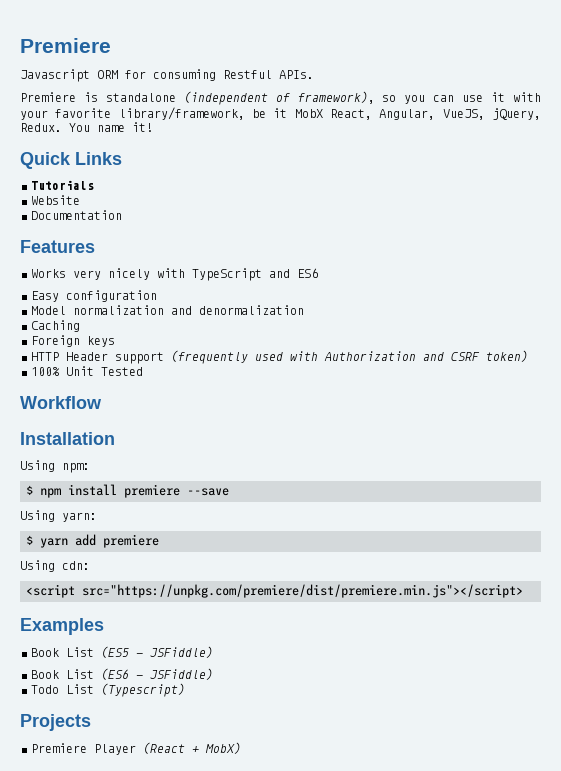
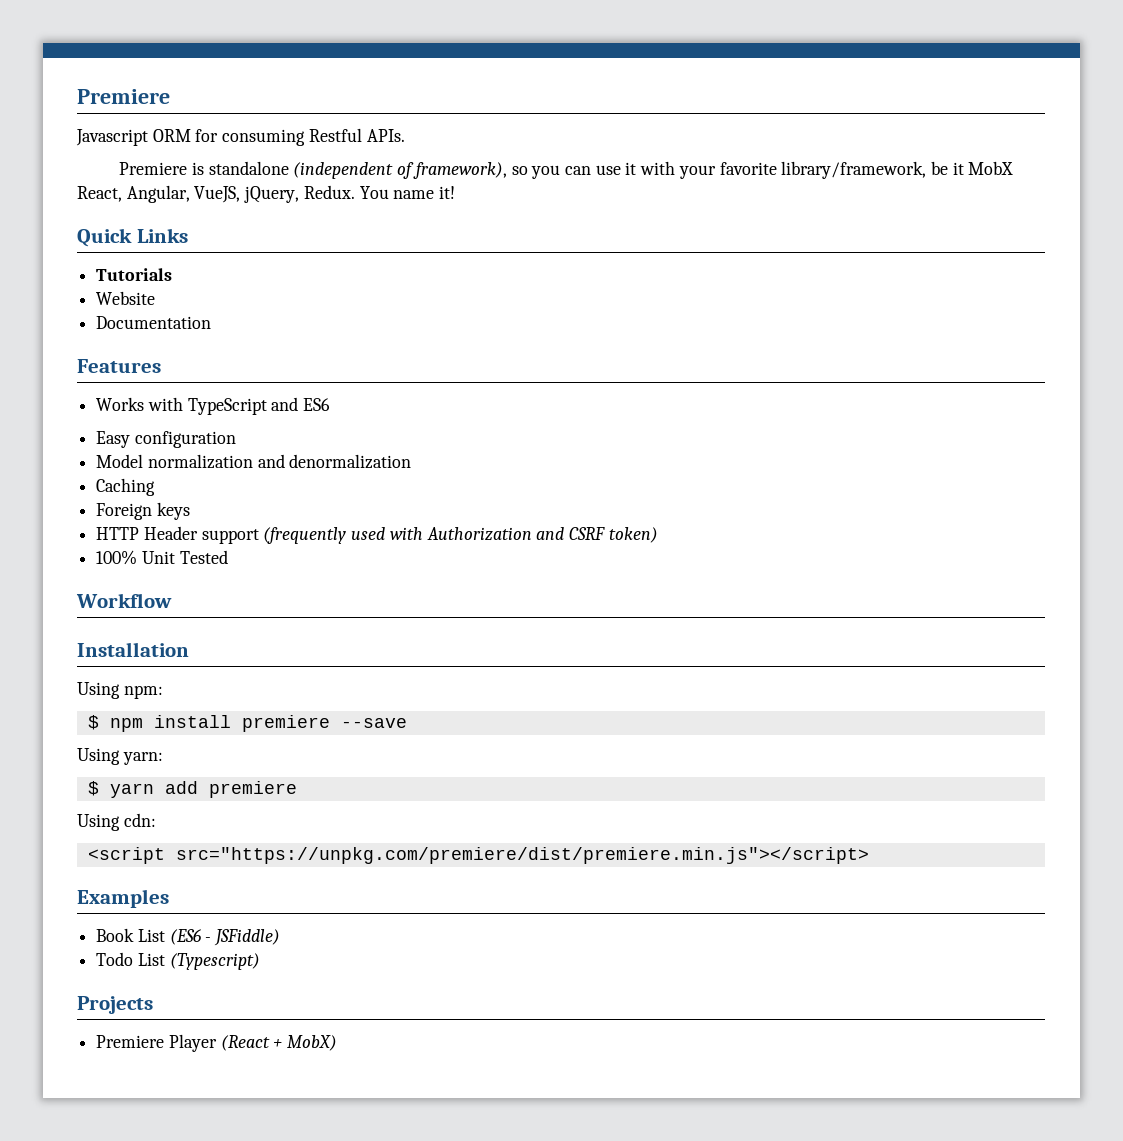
[73,268,150,280] very nicely -> (145, 404) none
[31,646,213,658] // Book List (ES5 - JSFiddle) -> (169, 898) none

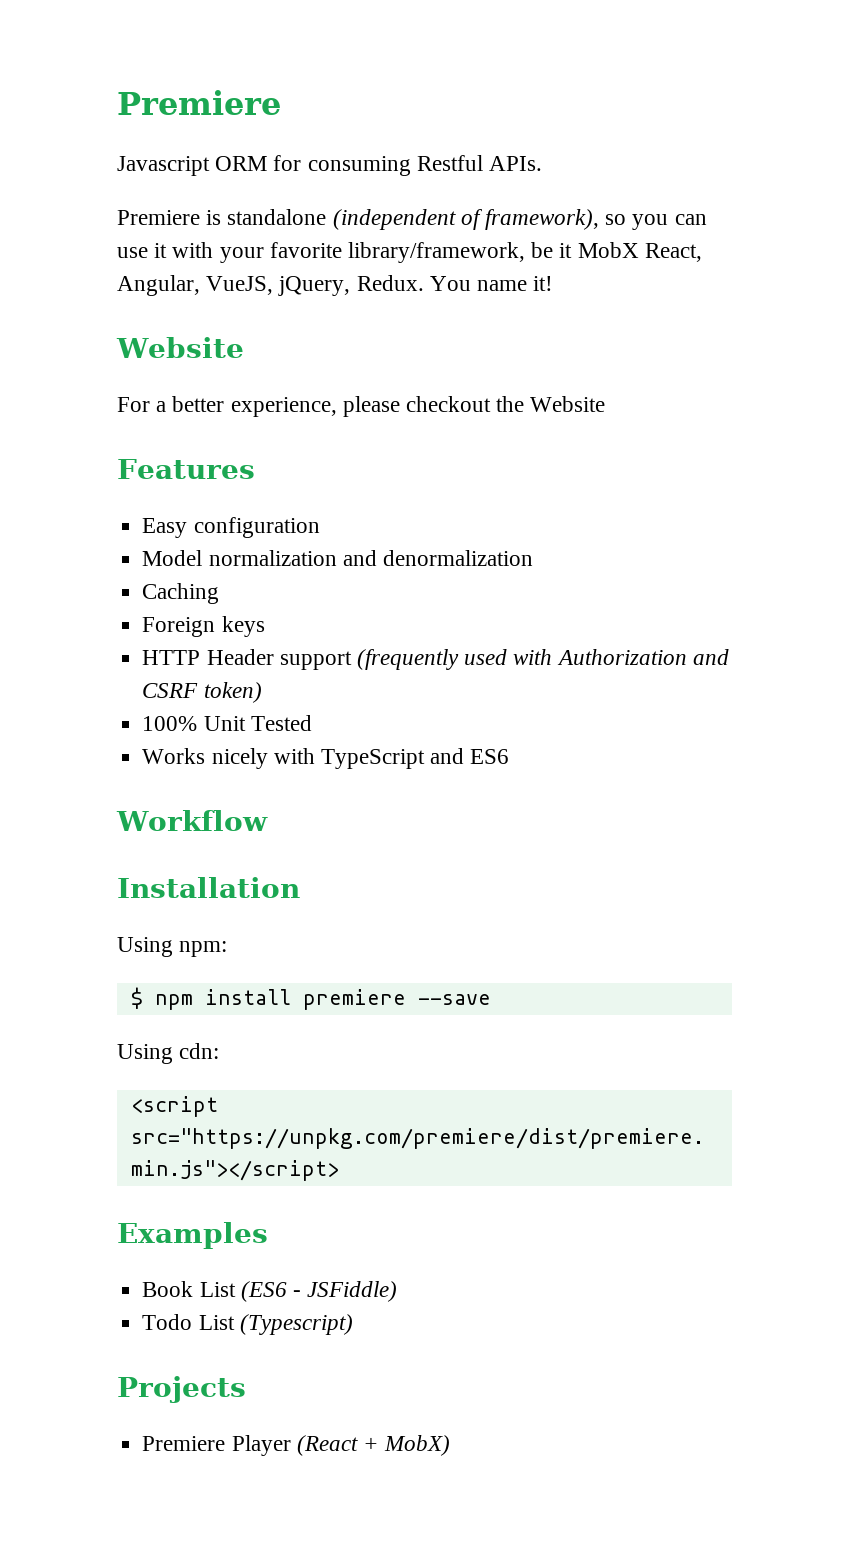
[77,228,188,247] [96,268,173,281] [96,291,156,305] [96,316,212,329] [77,359,161,373] [96,397,331,415] Quick Links // Tutorials // Website // Documentation // Features // Works with TypeScript and ES6 -> [116,337,244,358] [117,396,606,417] [117,459,255,479] Website // For a better experience, please checkout the Website // Features
(228, 557) none -> [142,748,510,769] // Works nicely with TypeScript and ES6
[77,748,163,765] [87,781,297,798] // Using yarn: // $ yarn add premiere -> (491, 999) none

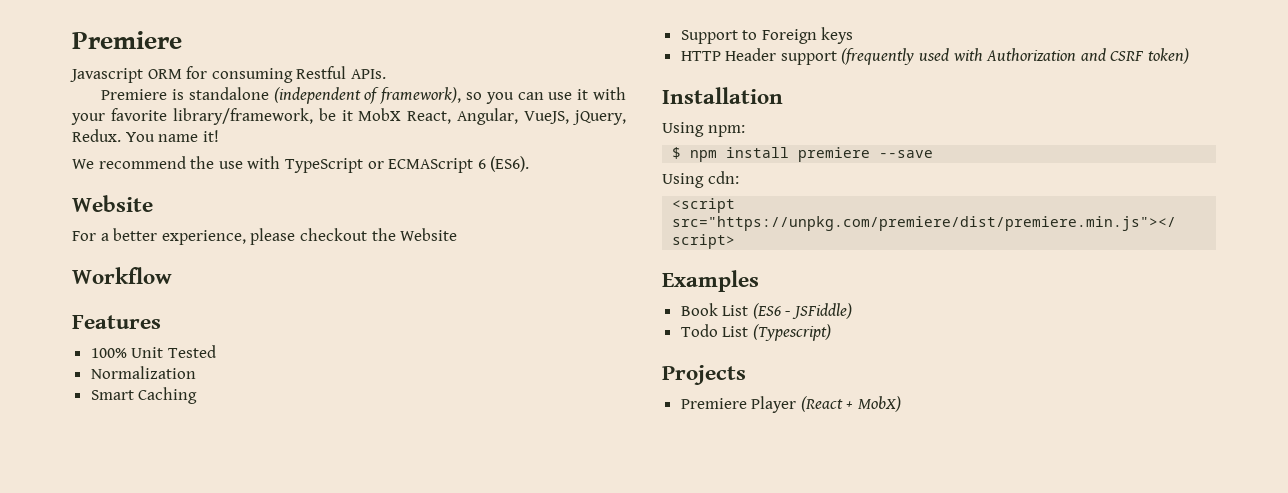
(554, 283) none -> [72,156,530,173] // We recommend the use with TypeScript or ECMAScript 6 (ES6).
(606, 404) none -> [72,267,172,284] // Workflow
[142,517,320,538] [142,550,533,566] Easy configuration // Model normalization and denormalization // -> [90,345,216,358] [90,366,196,379] [90,390,134,400] 100% Unit Tested // Normalization // Smart
(220, 593) none -> [680,30,758,44] Support to
[142,715,312,731] [142,748,510,769] [116,810,268,831] // 100% Unit Tested // Works nicely with TypeScript and ES6 // Workflow -> (1190, 56) none

